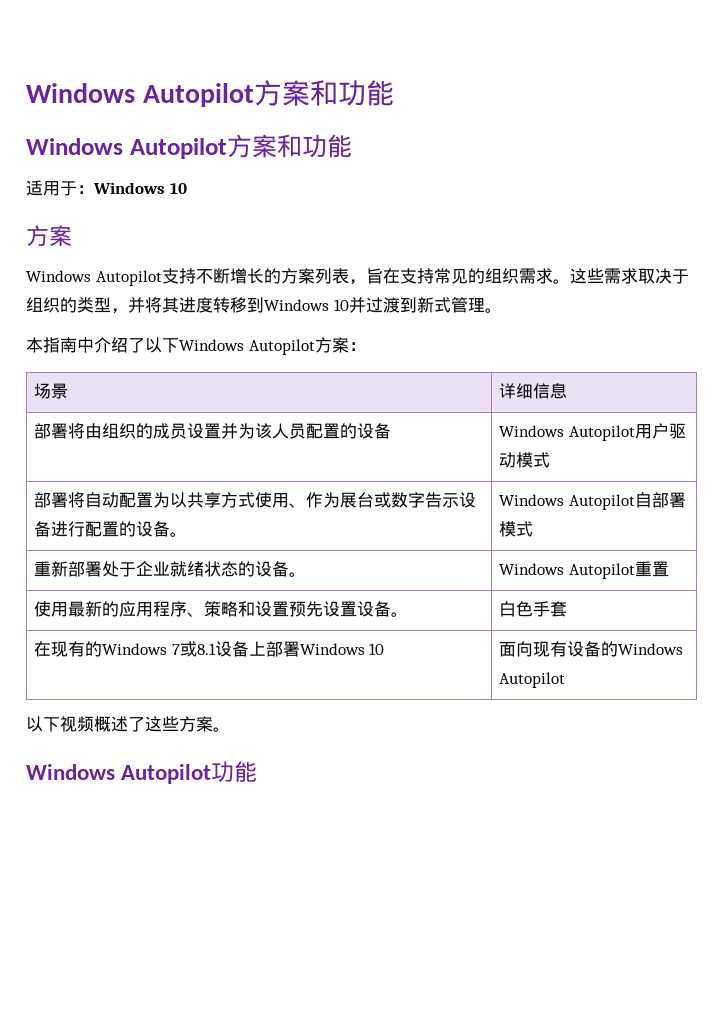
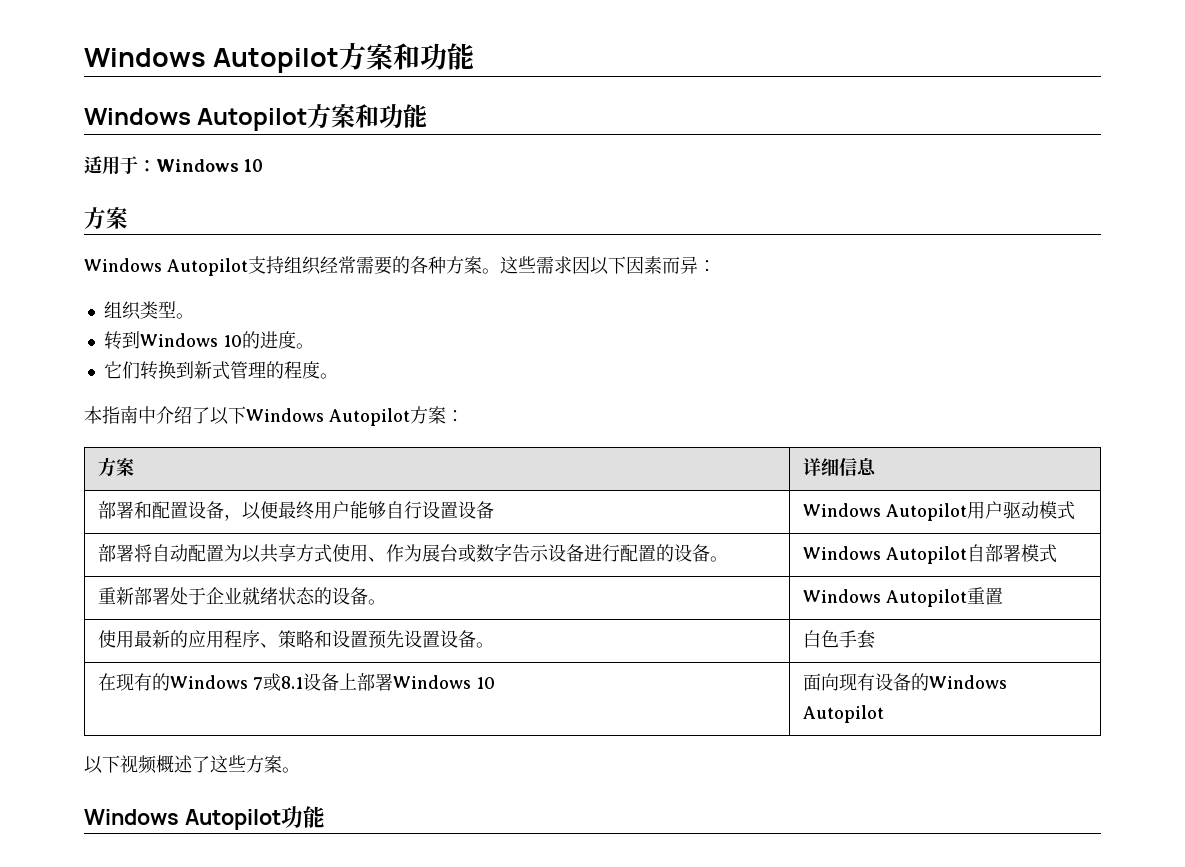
[195,268,689,285] [26,297,400,314] 不断增长的方案列表，旨在支持常见的组织需求。这些需求取决于组织的类型，并将其进度转移到Windows 10并过渡 -> [284,256,716,275] [103,301,194,320] [103,331,314,350] [103,361,176,380] 组织经常需要的各种方案。这些需求因以下因素而异： // 组织类型。 // 转到Windows 10的进度。 // 它们转换
(485, 304) none -> [265,361,320,379] 的程度
[34,383,69,399] 场景 -> [98,457,135,477] 方案
[68,423,358,439] 将由组织的成员设置并为该人员配置的 -> [134,501,459,521] 和配置设备，以便最终用户能够自行设置

